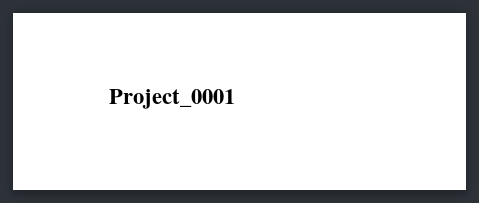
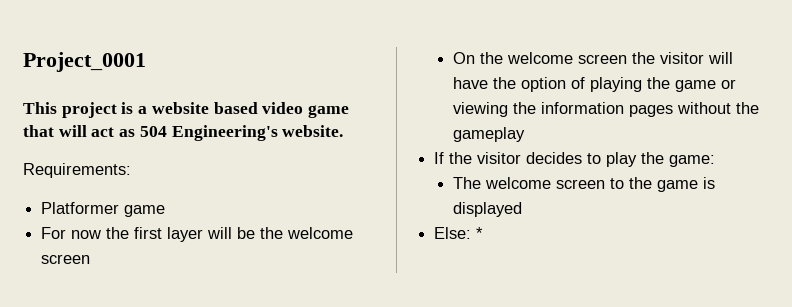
(235, 99) none -> [23,102,350,118] [23,125,344,141] [23,163,131,178] [41,202,166,217] [41,227,354,242] [41,254,91,264] [453,52,734,64] [453,77,737,92] [453,102,760,117] [453,127,526,142] [434,152,716,167] [453,177,716,192] [453,202,523,217] [434,227,484,239] // This project is a website based video game that will act as 504 Engineering's website. // Requirements: // Platformer game // For now the first layer will be the welcome screen // On the welcome screen the visitor will have the option of playing the game or viewing the information pages without the gameplay // If the visitor decides to play the game: // The welcome screen to the game is displayed // Else: *

